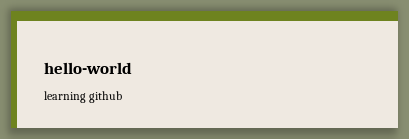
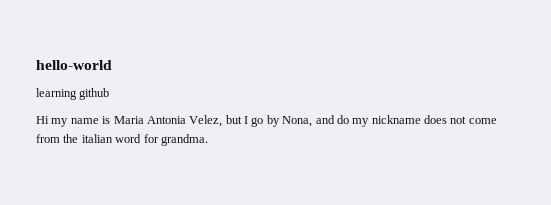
(123, 97) none -> [36,115,497,127] [36,134,208,146] // Hi my name is Maria Antonia Velez, but I go by Nona, and do my nickname does not come from the italian word for grandma.

